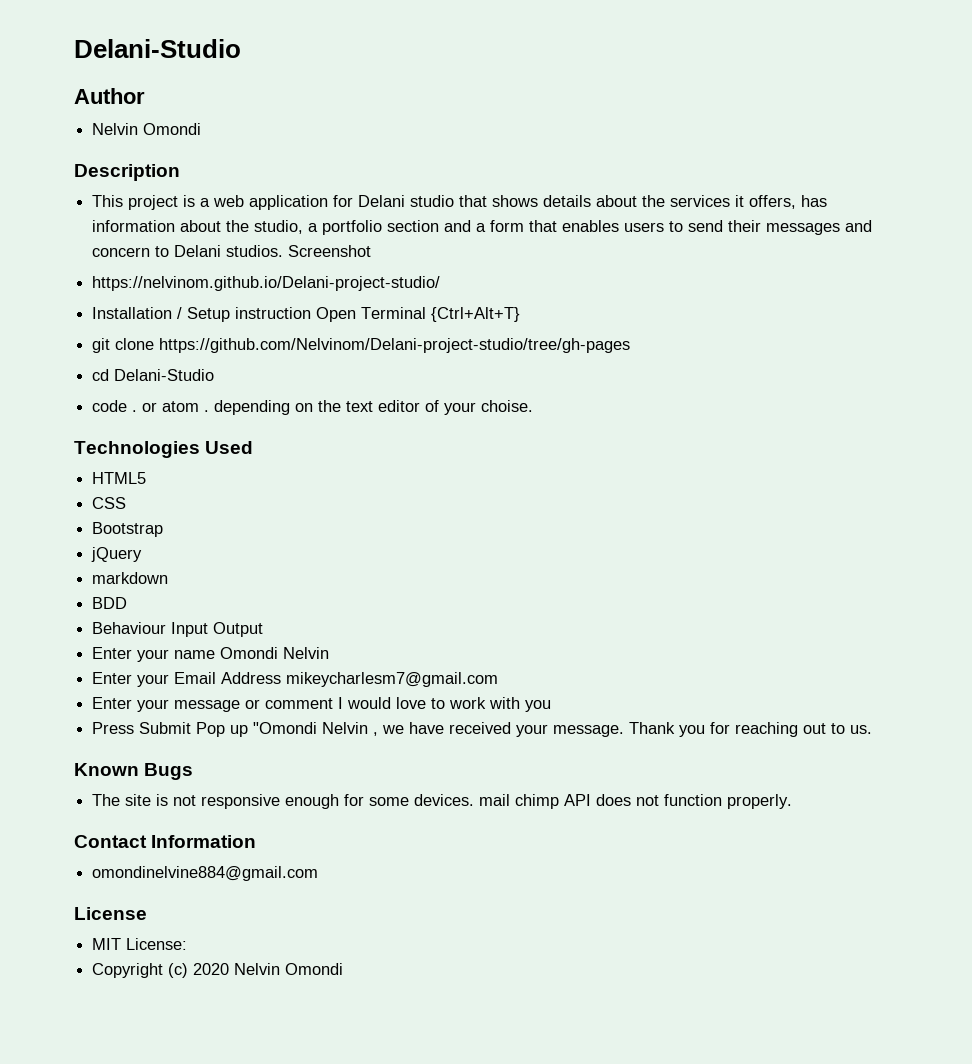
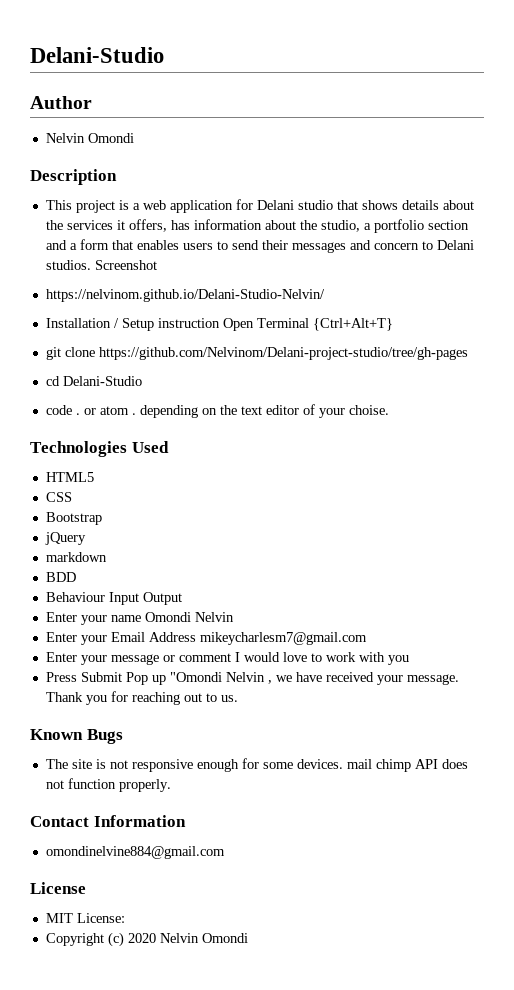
[92,276,441,291] https://nelvinom.github.io/Delani-project-studio/ -> [45,289,325,302] https://nelvinom.github.io/Delani-Studio-Nelvin/

